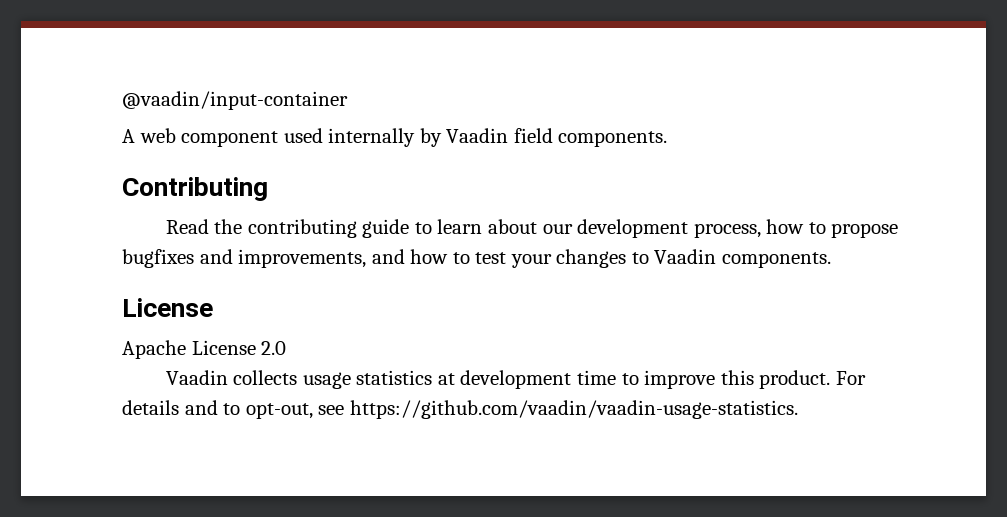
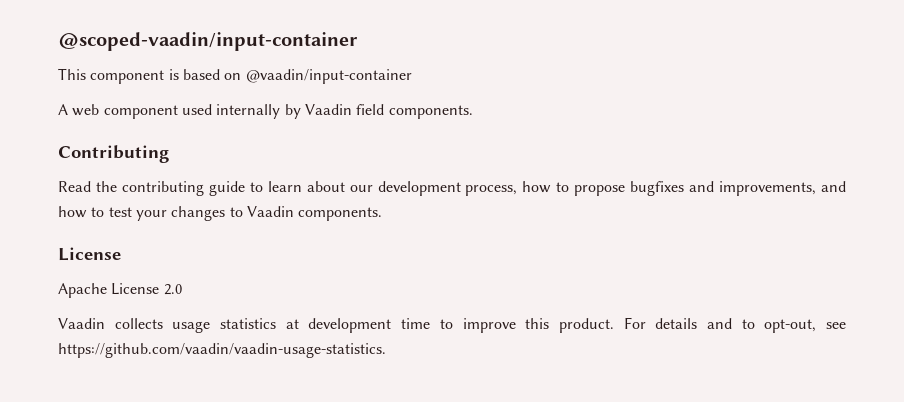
(122, 100) none -> [58,32,358,51] [58,68,242,84] @scoped-vaadin/input-container // This component is based on

